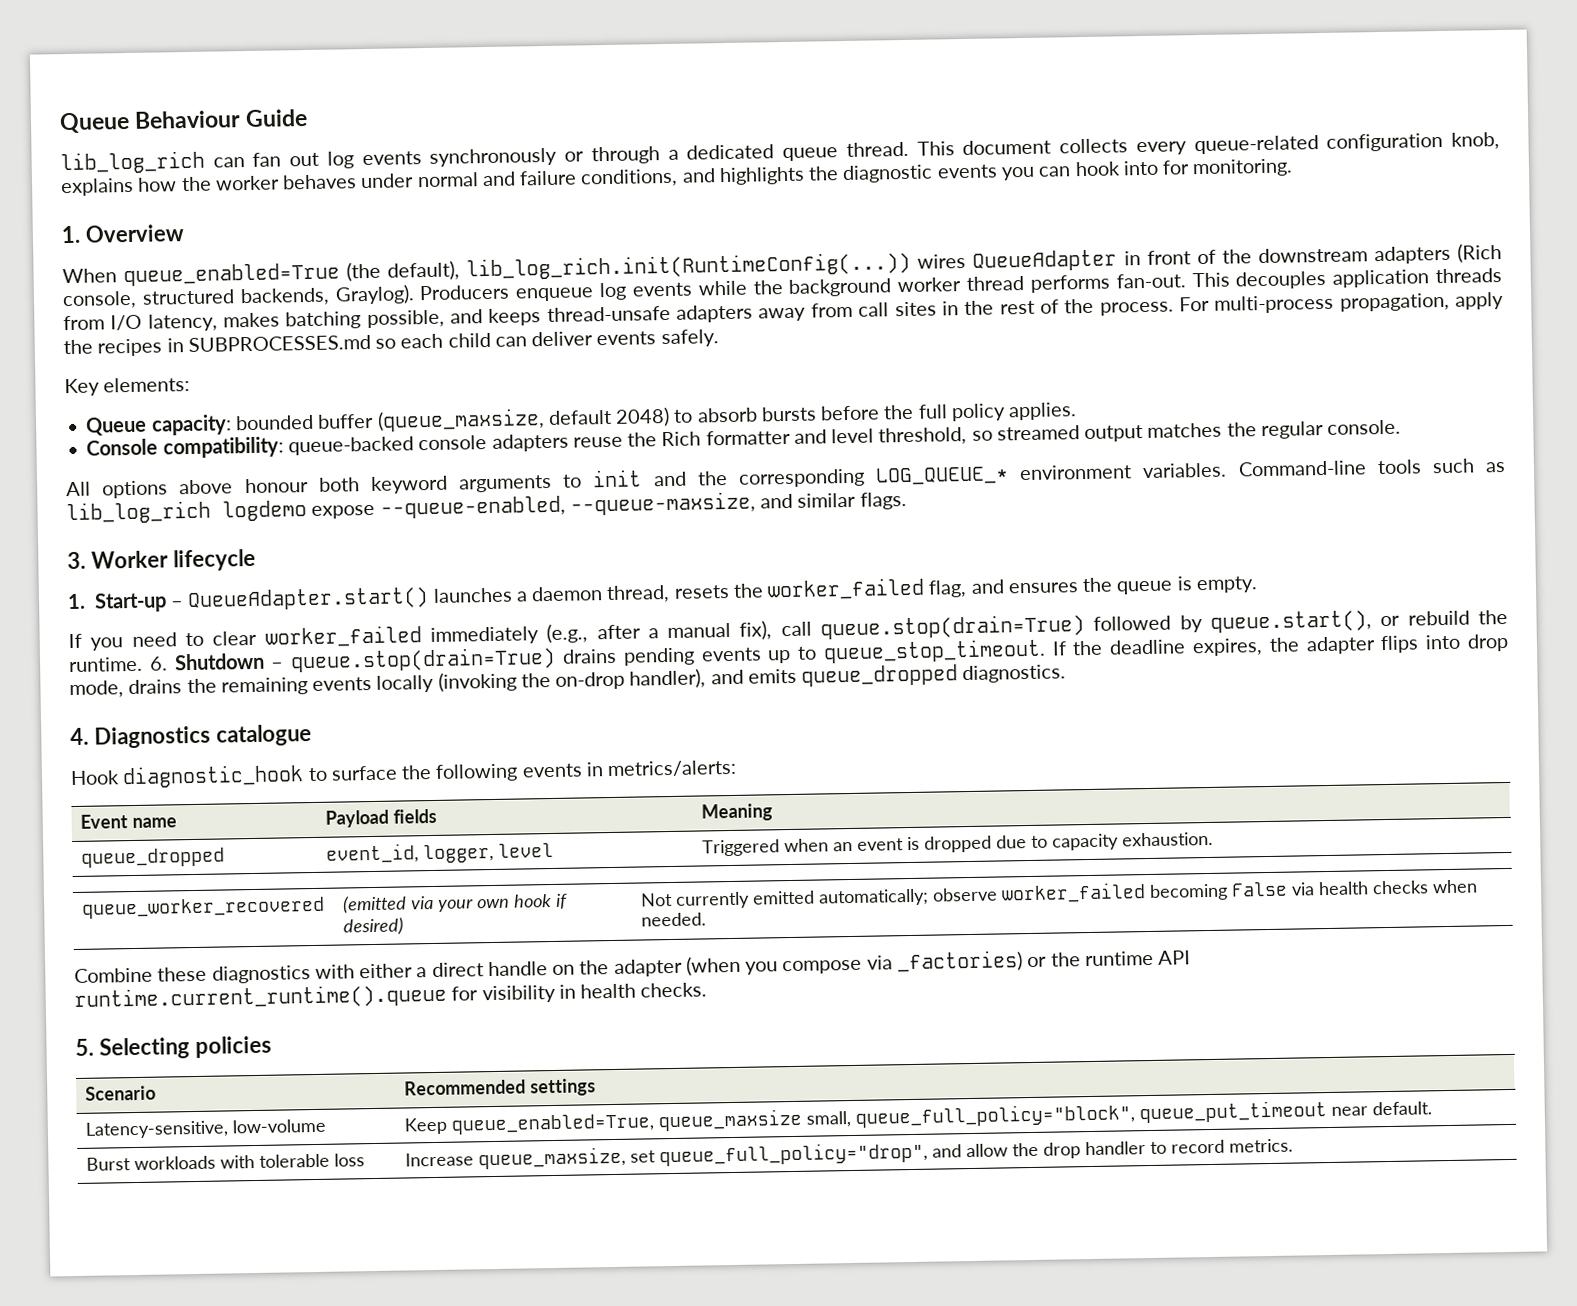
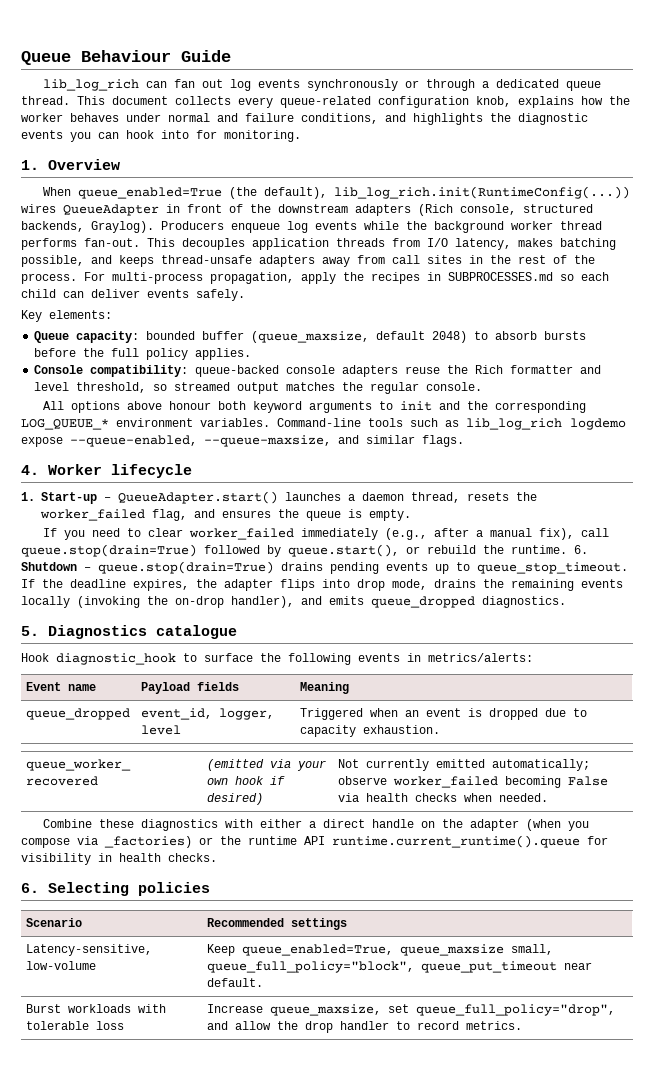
[67,551,86,570] 3. -> [21,465,39,475] 4.
[70,727,89,746] 4. -> [21,626,39,636] 5.
[75,1038,94,1056] 5. -> [21,883,39,893] 6.

